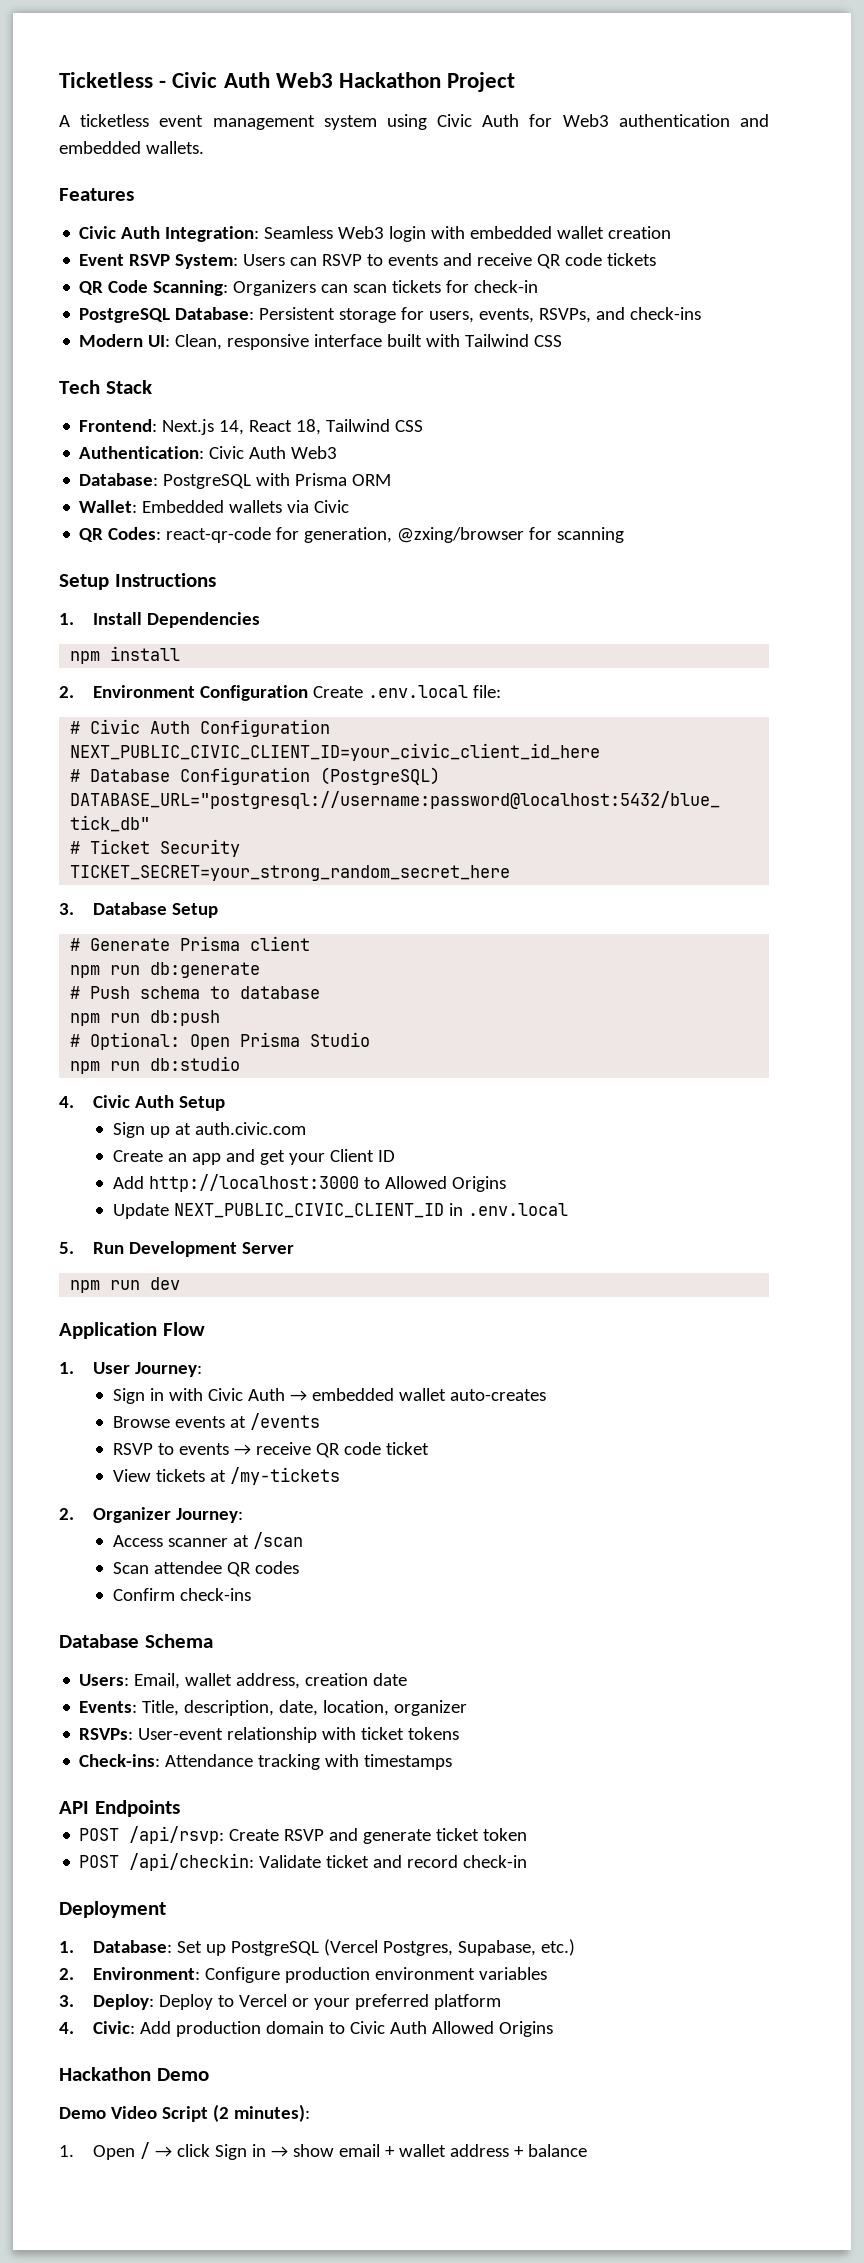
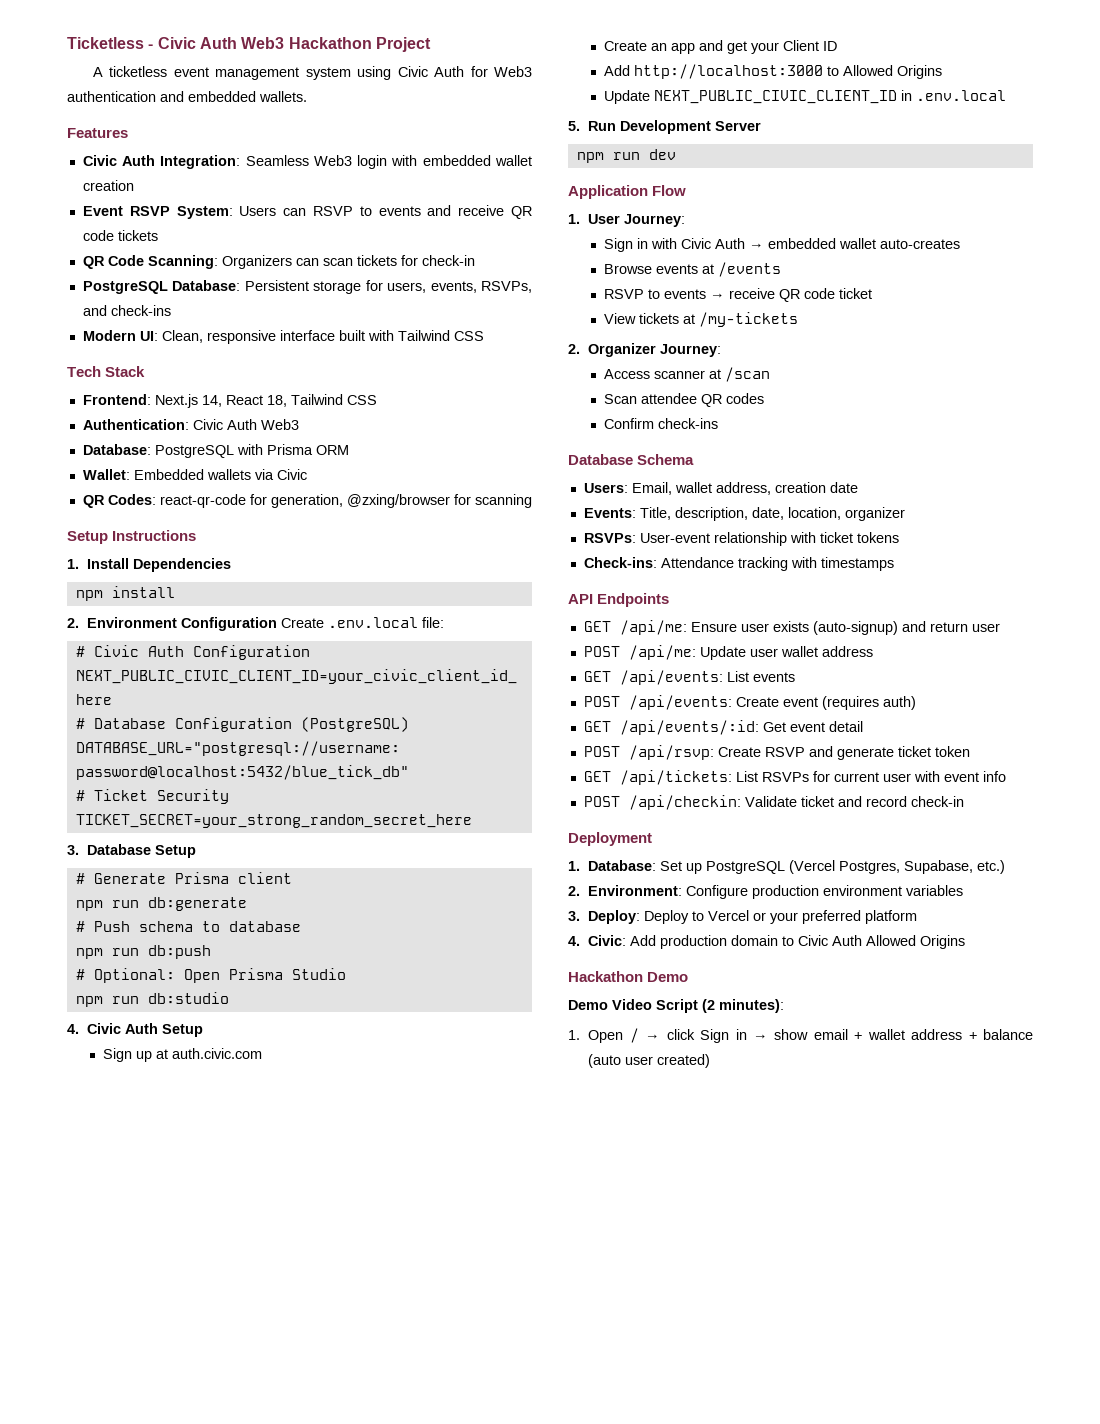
(180, 1808) none -> [583,620,1000,635] [583,645,873,660] [583,670,795,685] [583,695,916,710] [583,720,863,735] // GET /api/me: Ensure user exists (auto-signup) and return user // POST /api/me: Update user wallet address // GET /api/events: List events // POST /api/events: Create event (requires auth) // GET /api/events/:id: Get event detail
(528, 1834) none -> [583,770,1006,785] // GET /api/tickets: List RSVPs for current user with event info
(587, 2150) none -> [588,1054,711,1068] (auto user created)

